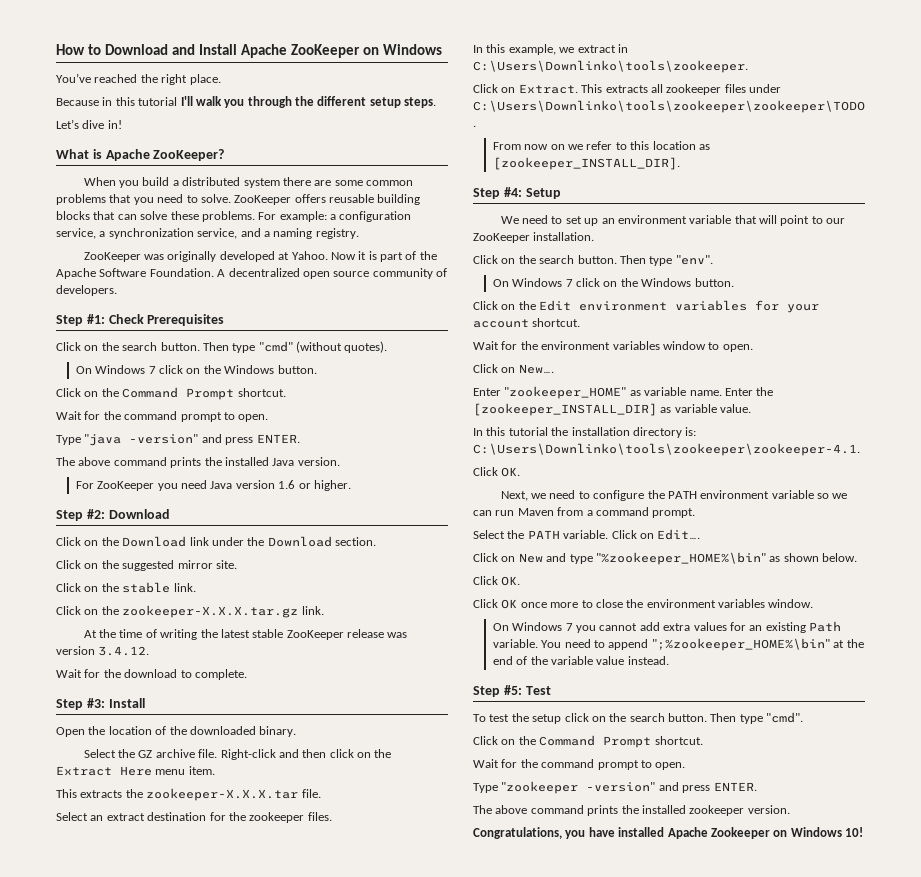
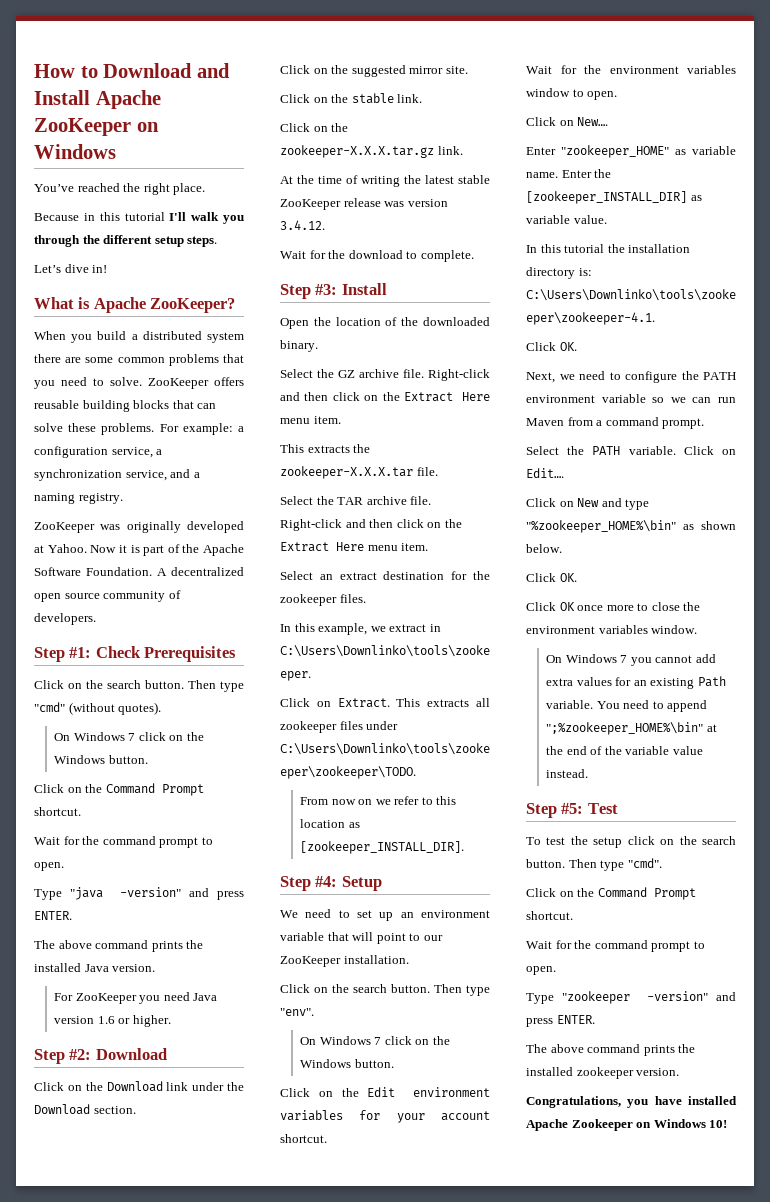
(321, 793) none -> [280,496,432,505] [280,519,462,531] [280,542,429,552] // Select the TAR archive file. Right-click and then click on the Extract Here menu item.

